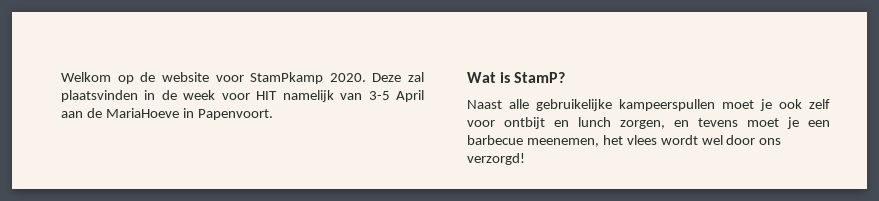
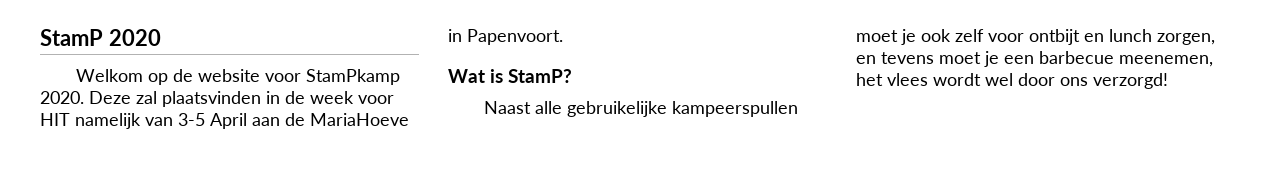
(61, 77) none -> [40,29,161,46] StamP 2020 //

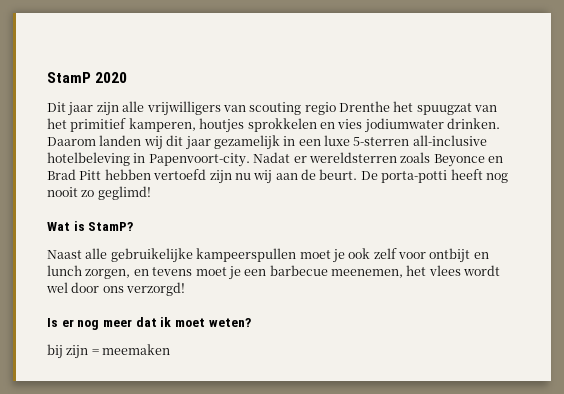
[75,69,400,85] [40,91,394,107] [40,113,409,129] [448,29,563,45] Welkom op de website voor StamPkamp 2020. Deze zal plaatsvinden in de week voor HIT namelijk van 3-5 April aan de MariaHoeve in Papenvoort. -> [47,101,498,116] [47,118,500,133] [47,135,487,150] [47,152,503,167] [47,169,508,184] [47,186,151,200] Dit jaar zijn alle vrijwilligers van scouting regio Drenthe het spuugzat van het primitief kamperen, houtjes sprokkelen en vies jodiumwater drinken. Daarom landen wij dit jaar gezamelijk in een luxe 5-sterren all-inclusive hotelbeleving in Papenvoort-city. Nadat er wereldsterren zoals Beyonce en Brad Pitt hebben vertoefd zijn nu wij aan de beurt. De porta-potti heeft nog nooit zo geglimd!
(1168, 81) none -> [47,317,251,330] [47,344,171,359] // Is er nog meer dat ik moet weten? // bij zijn = meemaken

